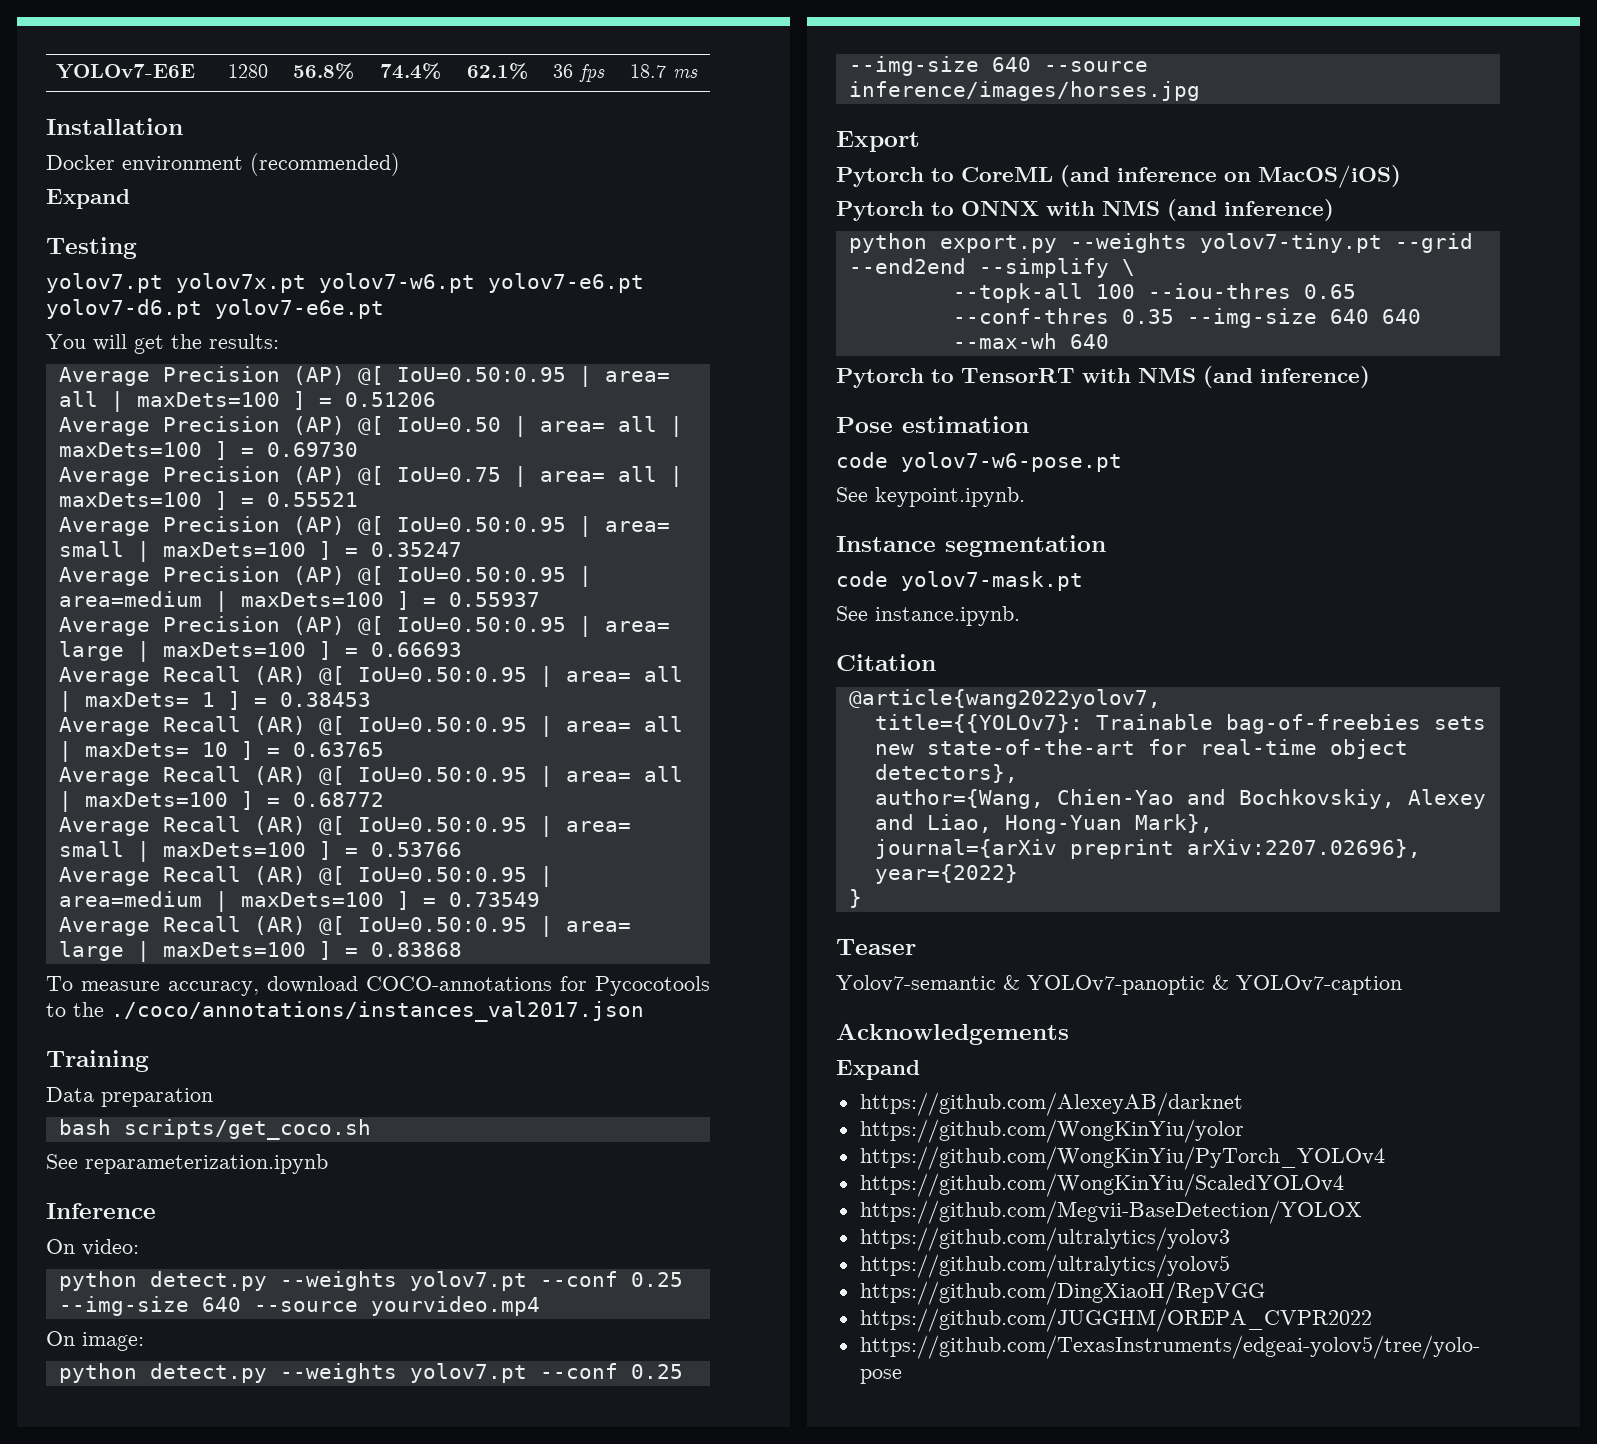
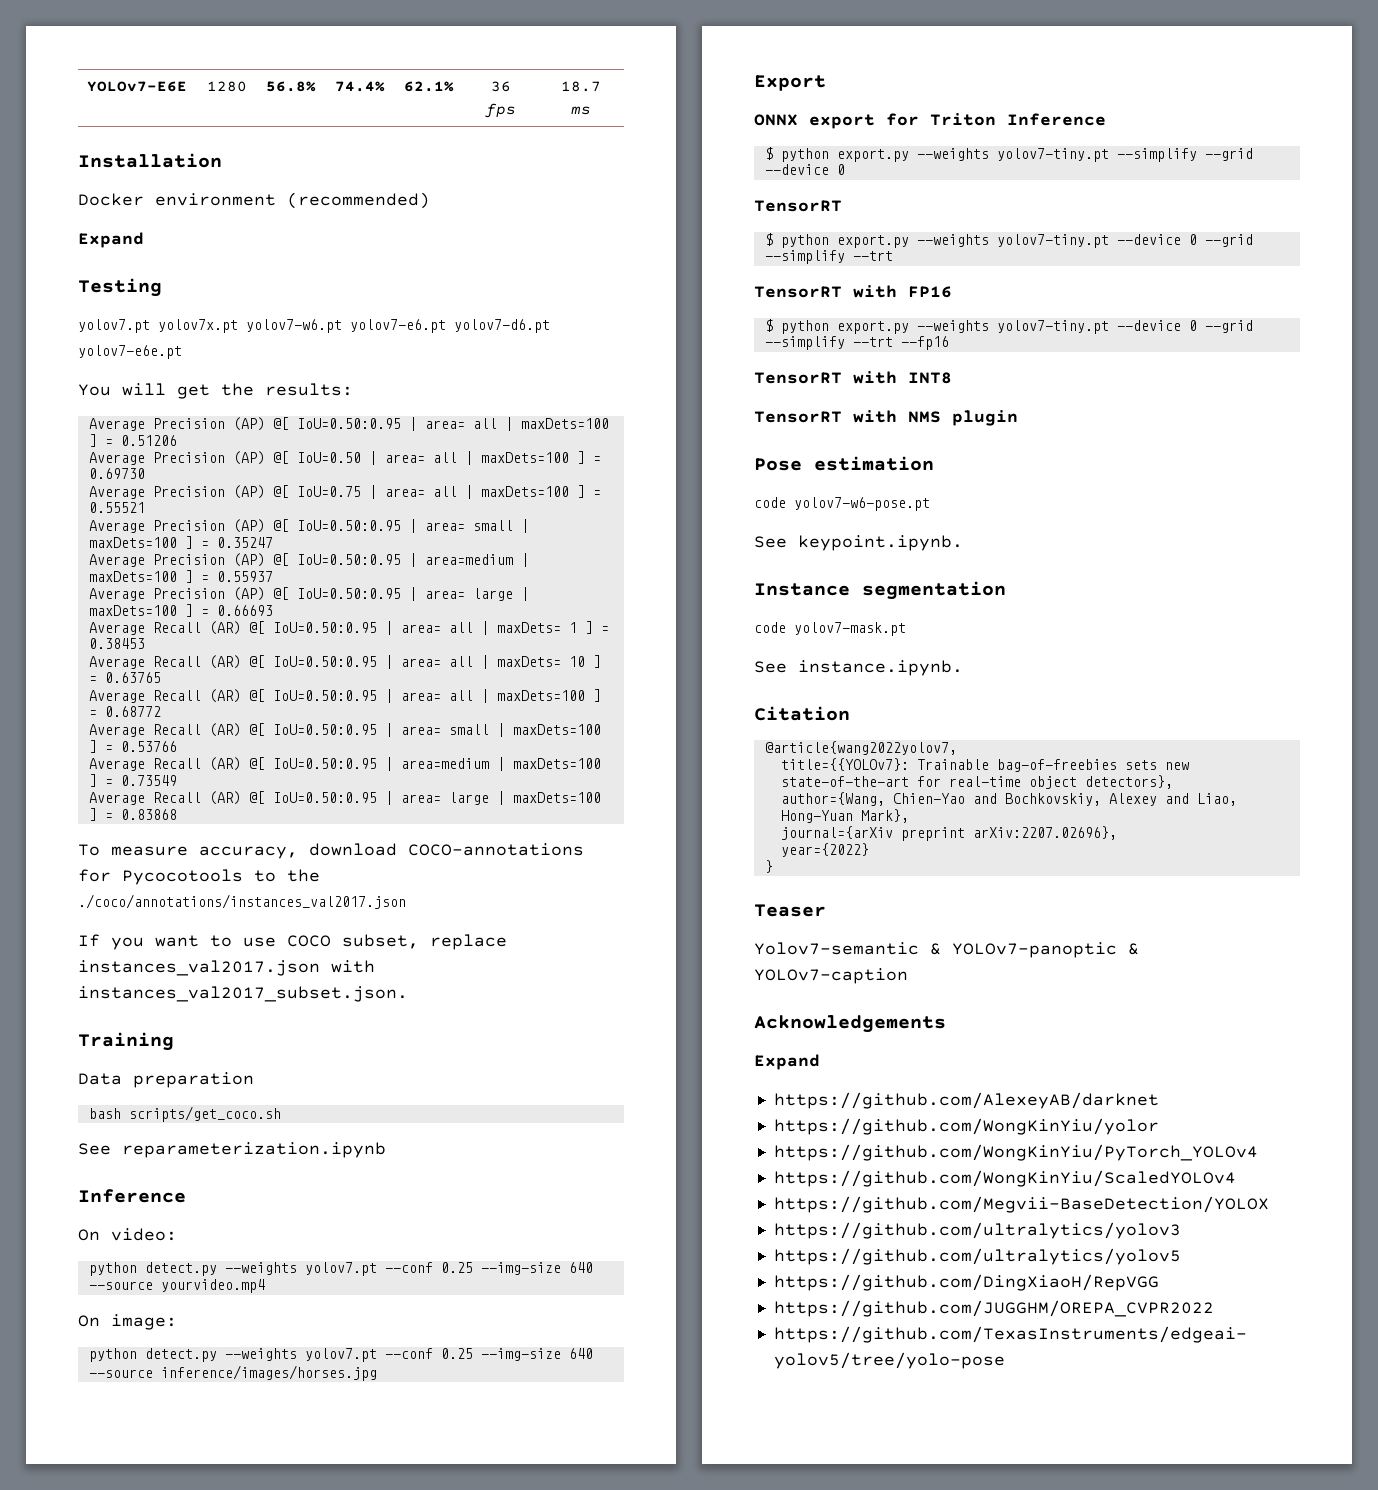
(644, 1011) none -> [78,934,507,950] [78,960,375,976] [78,986,408,1002] // If you want to use COCO subset, replace instances_val2017.json with instances_val2017_subset.json.
[836,165,1401,188] [836,199,1334,221] [848,233,1473,253] [848,258,1135,278] [952,283,1356,303] [952,308,1421,328] [952,333,1109,349] [836,368,954,388] Pytorch to CoreML (and inference on MacOS/iOS) // Pytorch to ONNX with NMS (and inference) // python export.py --weights yolov7-tiny.pt --grid --end2end --simplify \ // --topk-all 100 --iou-thres 0.65 --conf-thres 0.35 --img-size 640 640 --max-wh 640 // Pytorch to -> [754,113,1106,129] [764,147,1253,162] [764,164,845,175] [754,200,842,212] [764,233,1253,248] [764,250,893,264] [754,285,952,298] [764,319,1253,334] [764,336,949,350] [754,371,952,384] ONNX export for Triton Inference // $ python export.py --weights yolov7-tiny.pt --simplify --grid --device 0 // TensorRT // $ python export.py --weights yolov7-tiny.pt --device 0 --grid --simplify --trt // TensorRT with FP16 // $ python export.py --weights yolov7-tiny.pt --device 0 --grid --simplify --trt --fp16 // TensorRT with INT8 //
[1203,366,1370,388] (and inference) -> [952,410,1018,426] plugin

